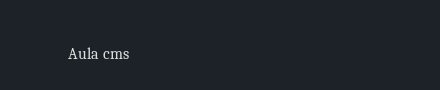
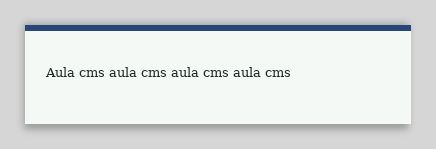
(130, 55) none -> [109,67,291,77] aula cms aula cms aula cms

